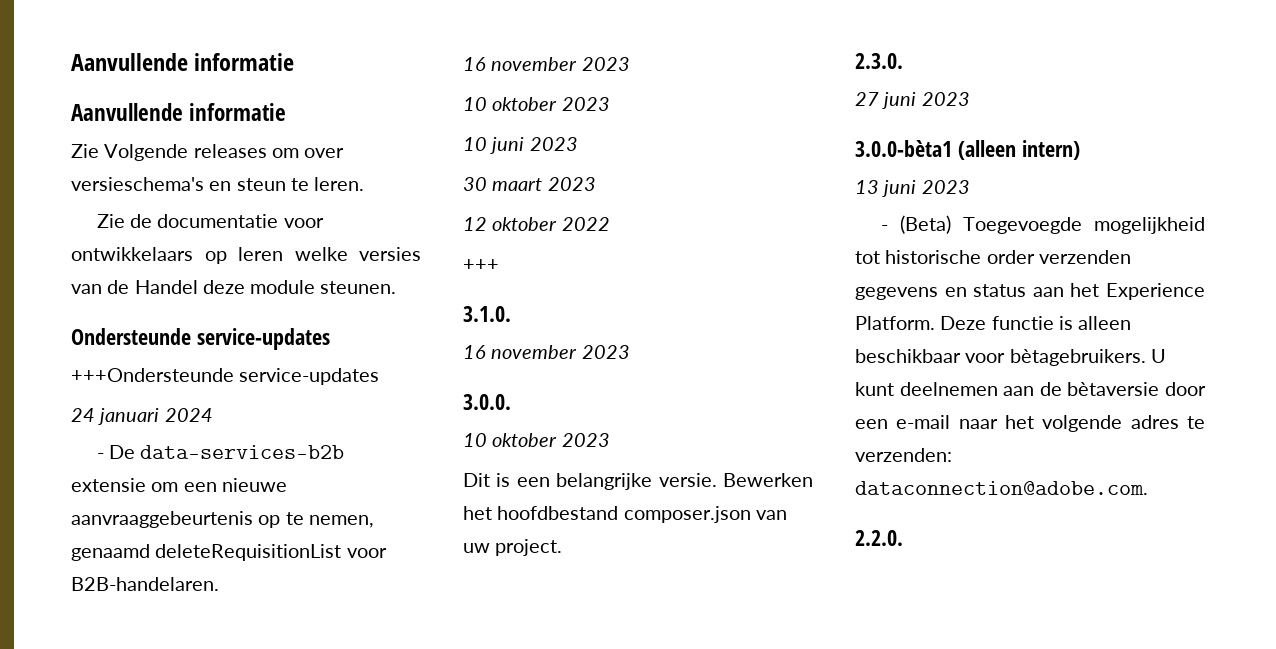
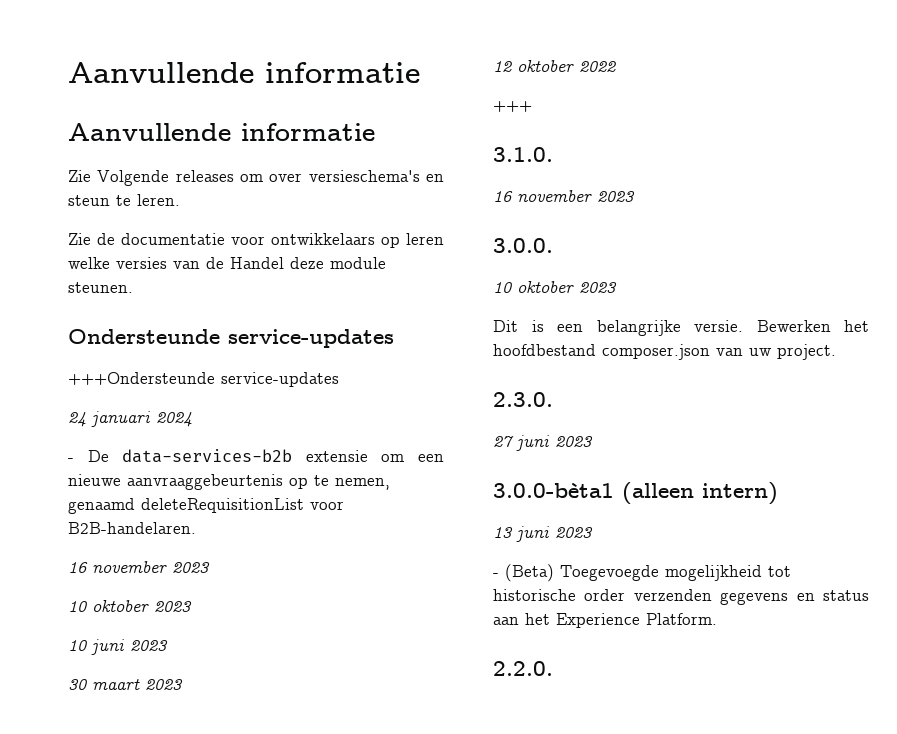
[940,316,1132,330] [855,349,1166,366] [855,382,1206,396] [855,415,1205,432] [855,448,952,462] [855,481,1148,495] Deze functie is alleen beschikbaar voor bètagebruikers. U kunt deelnemen aan de bètaversie door een e-mail naar het volgende adres te verzenden: dataconnection@adobe.com. -> (717, 619) none

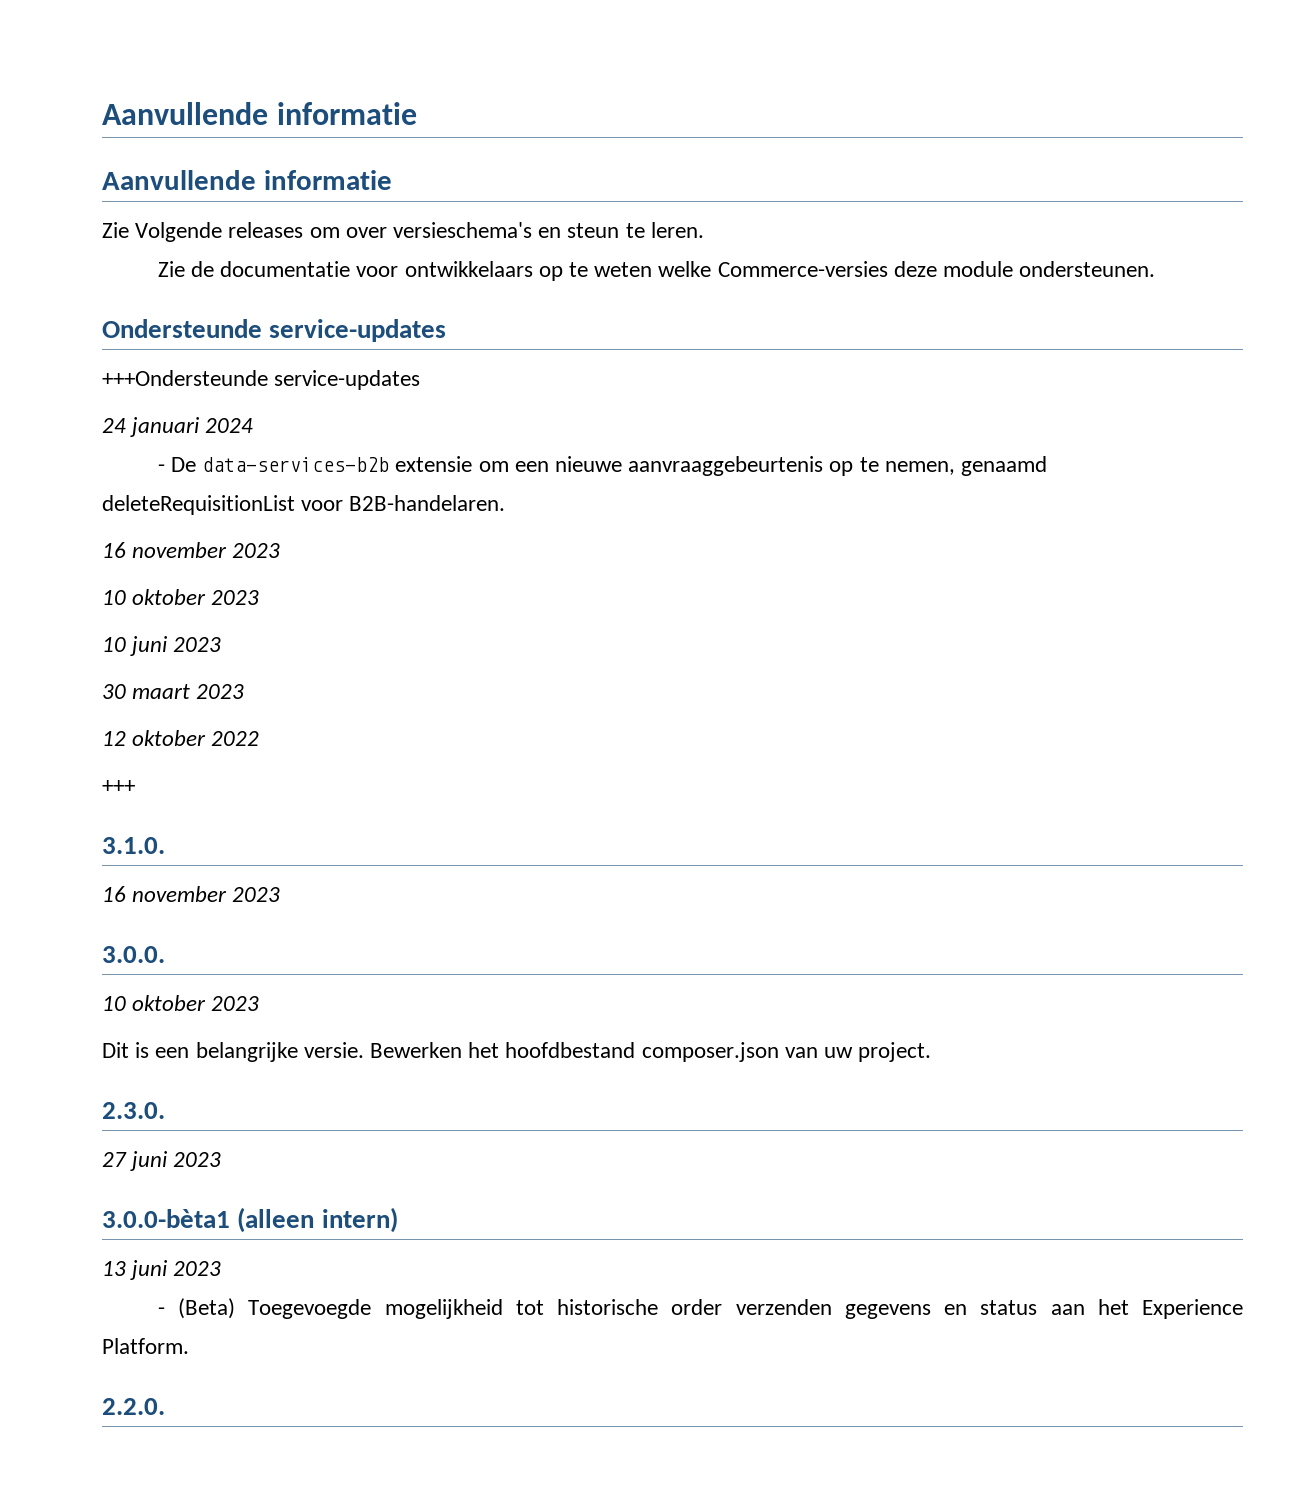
[406,233,444,245] [68,257,284,269] leren welke versies van de Handel -> [569,261,888,277] te weten welke Commerce-versies
[68,282,133,293] steunen. -> [1019,261,1156,277] ondersteunen.

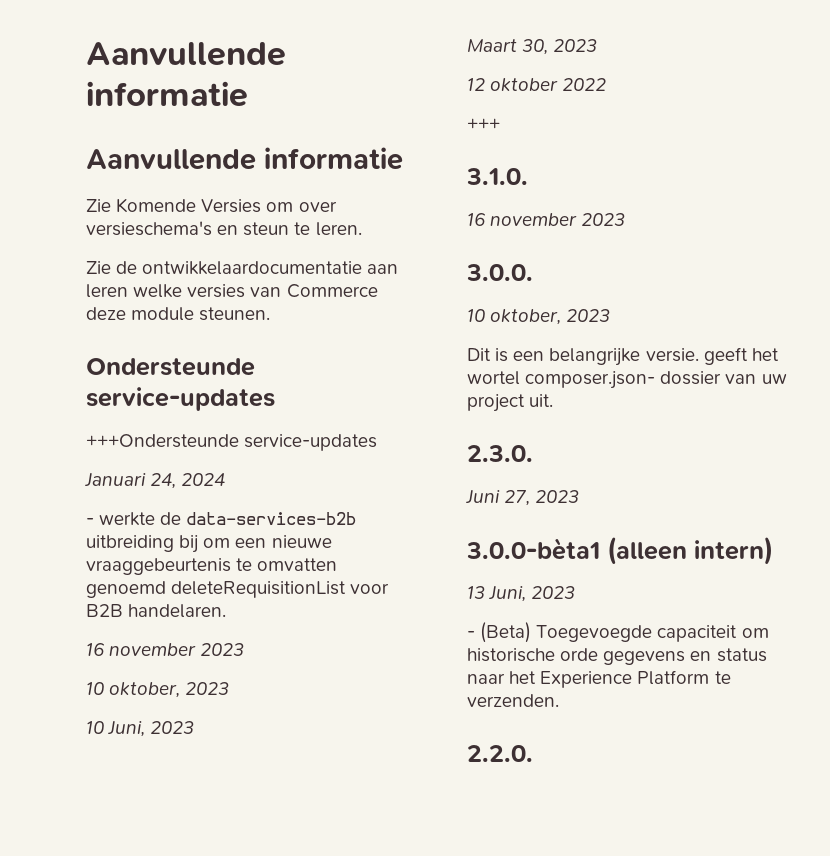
[135,222,304,242] Volgende releases -> [116,198,262,213] Komende Versies
[220,261,888,281] documentatie voor ontwikkelaars op te weten welke Commerce-versies -> [142,261,399,275] [86,284,378,298] ontwikkelaardocumentatie aan leren welke versies van Commerce
[1019,261,1156,277] ondersteunen. -> [199,307,271,321] steunen.
[102,417,201,437] 24 januari -> [85,473,177,489] Januari 24,
[171,456,1048,476] [102,495,506,515] De data-services-b2b extensie om een nieuwe aanvraaggebeurtenis op te nemen, genaamd deleteRequisitionList voor B2B-handelaren. -> [99,512,357,526] [86,535,332,553] [86,558,338,575] [86,581,390,598] [86,604,227,618] werkte de data-services-b2b uitbreiding bij om een nieuwe vraaggebeurtenis te omvatten genoemd deleteRequisitionList voor B2B handelaren.
[132,589,260,605] [102,636,222,656] [102,684,191,699] oktober 2023 // 10 juni 2023 // 30 maart -> [109,682,230,698] [86,721,195,737] [467,39,549,55] oktober, 2023 // 10 Juni, 2023 // Maart 30,
[132,995,207,1011] oktober -> [490,309,562,325] oktober,
[370,1042,932,1062] Bewerken het hoofdbestand composer.json van uw project. -> [703,347,779,365] [467,371,787,389] [467,394,554,412] geeft het wortel composer.json- dossier van uw project uit.
[102,1151,169,1171] 27 juni -> [466,490,531,506] Juni 27,
[130,1260,169,1280] juni -> [489,586,527,602] Juni,
[384,1299,832,1319] mogelijkheid tot historische order verzenden -> [657,625,769,642] [467,648,599,662] capaciteit om historische orde
[1050,1304,1085,1315] aan -> [467,673,505,684] naar
[102,1338,189,1354] Platform. -> [637,670,731,685] [467,694,559,707] Platform te verzenden.

